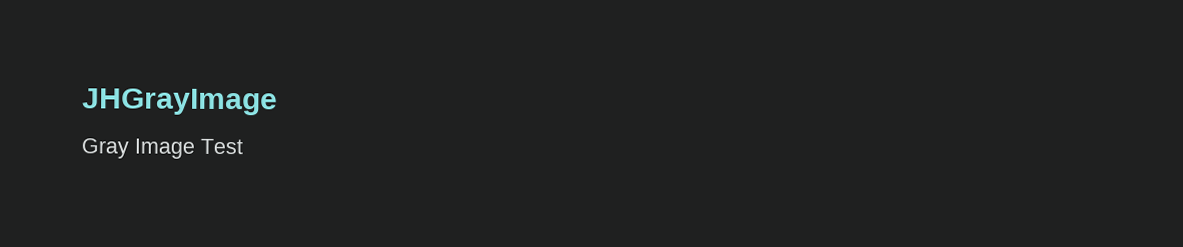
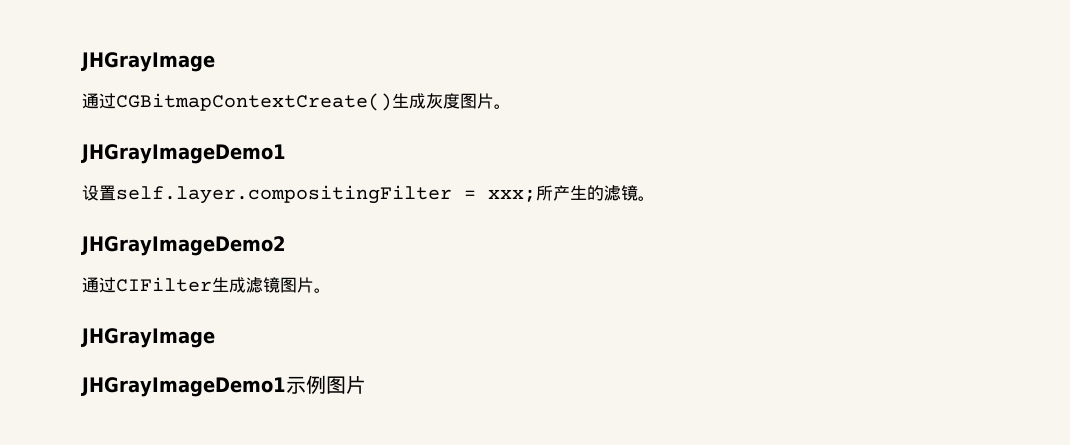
[82,88,278,116] [81,138,243,159] JHGrayImage // Gray Image Test -> [81,52,215,72] [82,93,511,111] [81,144,286,164] [82,185,655,204] [81,236,286,256] [82,277,331,293] [81,328,215,348] [81,375,366,397] JHGrayImage // 通过CGBitmapContextCreate()生成灰度图片。 // JHGrayImageDemo1 // 设置self.layer.compositingFilter = xxx;所产生的滤镜。 // JHGrayImageDemo2 // 通过CIFilter生成滤镜图片。 // JHGrayImage // JHGrayImageDemo1示例图片

